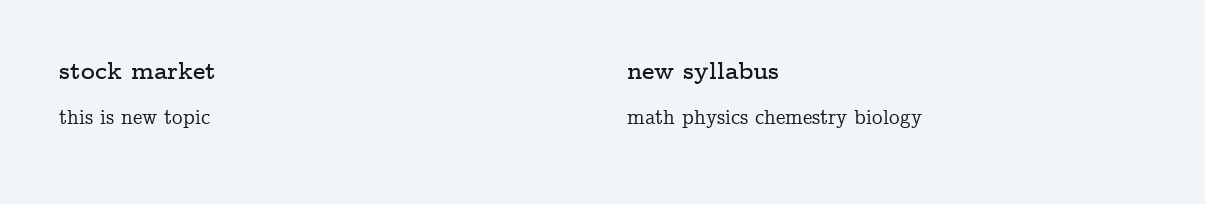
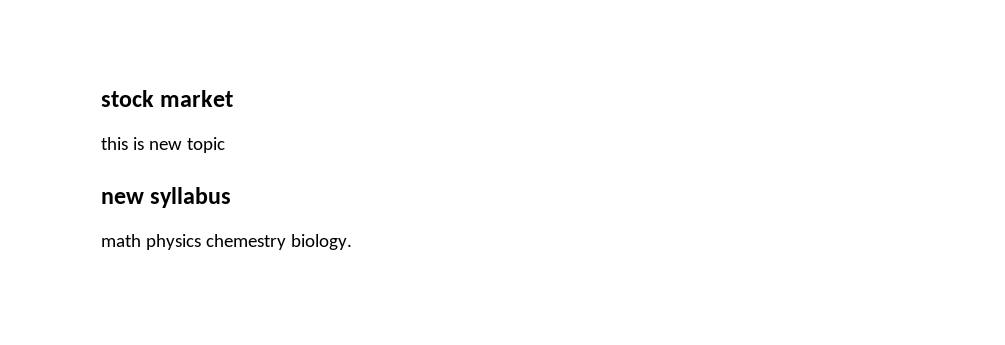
[854,110,922,128] biology -> [290,234,352,250] biology.

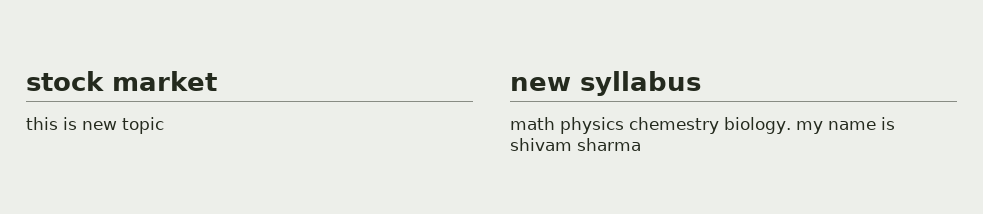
(352, 242) none -> [795,117,895,134] [510,138,641,151] my name is shivam sharma

